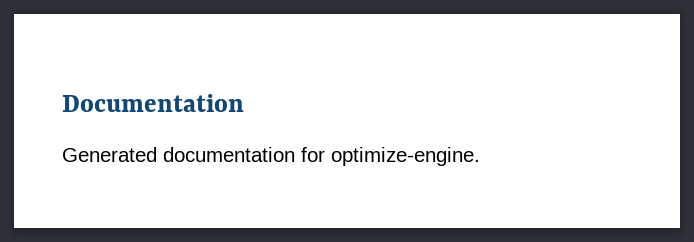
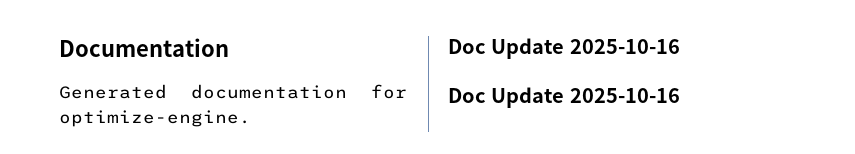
(480, 156) none -> [448,38,680,59] [448,87,680,108] // Doc Update 2025-10-16 // Doc Update 2025-10-16

